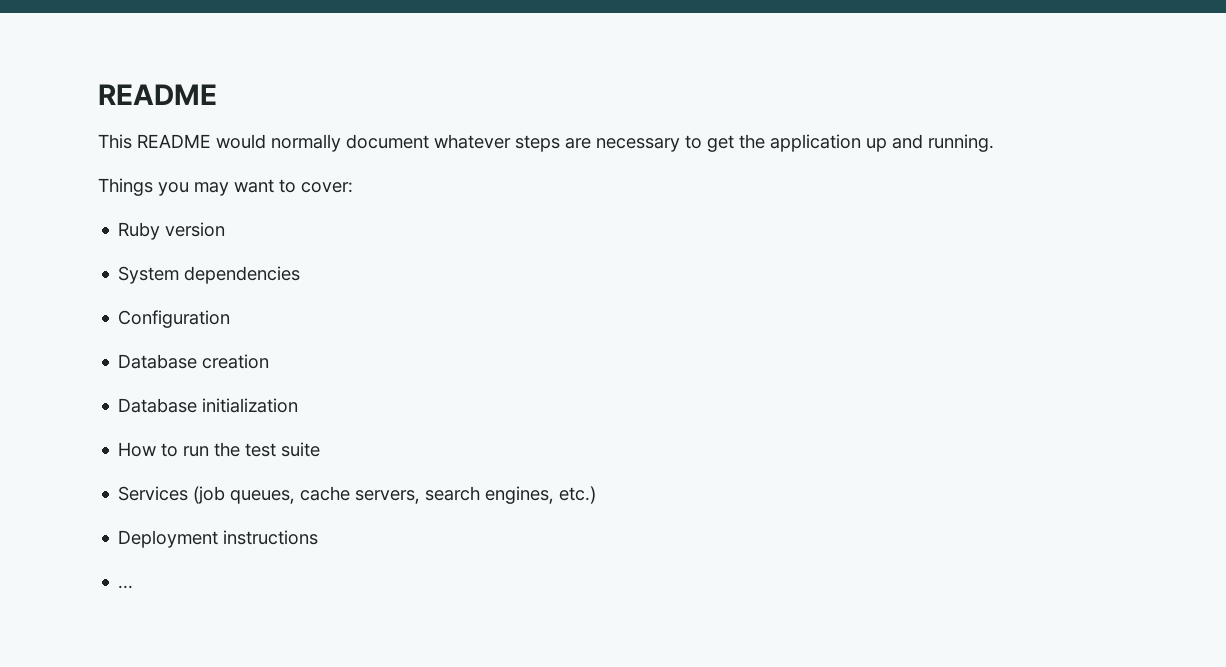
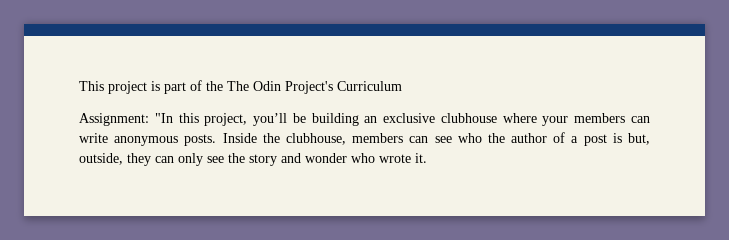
[98,84,217,105] [98,134,994,152] [98,178,353,196] [118,222,226,240] [118,266,301,284] [118,310,231,328] [118,354,270,369] [118,398,299,413] [118,442,321,457] [118,486,597,504] [118,530,319,548] [118,585,134,589] README // This README would normally document whatever steps are necessary to get the application up and running. // Things you may want to cover: // Ruby version // System dependencies // Configuration // Database creation // Database initialization // How to run the test suite // Services (job queues, cache servers, search engines, etc.) // Deployment instructions // ... -> [79,80,402,94] [79,113,650,126] [79,132,650,146] [79,153,427,166] This project is part of the The Odin Project's Curriculum // Assignment: "In this project, you’ll be building an exclusive clubhouse where your members can write anonymous posts. Inside the clubhouse, members can see who the author of a post is but, outside, they can only see the story and wonder who wrote it.

